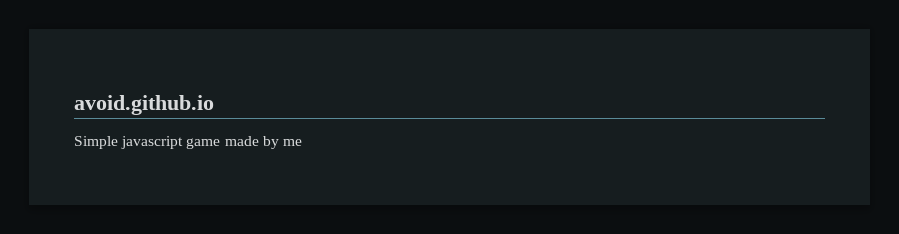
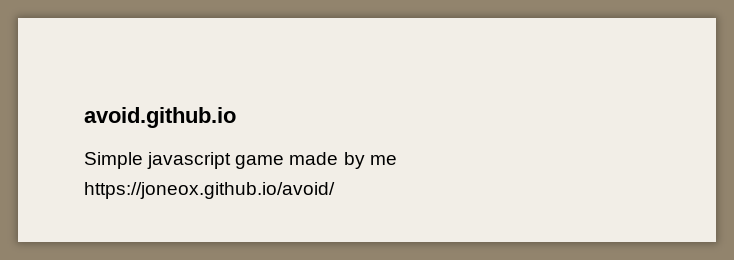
(302, 142) none -> [84,182,335,199] // https://joneox.github.io/avoid/

